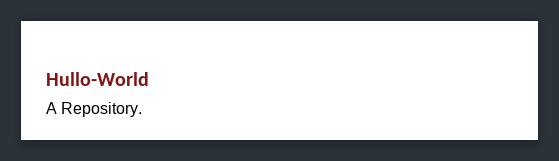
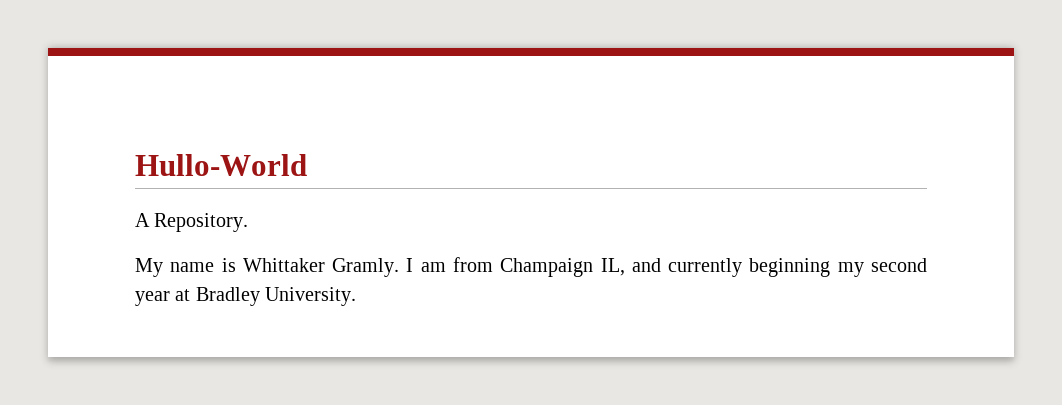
(143, 109) none -> [135,257,928,277] [135,287,357,306] // My name is Whittaker Gramly. I am from Champaign IL, and currently beginning my second year at Bradley University.

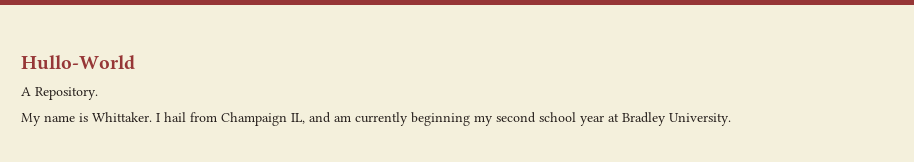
[242,258,446,277] Whittaker Gramly. I am -> [92,112,186,122] Whittaker. I hail
(661, 265) none -> [334,115,351,122] am
(928, 265) none -> [539,112,576,122] school

